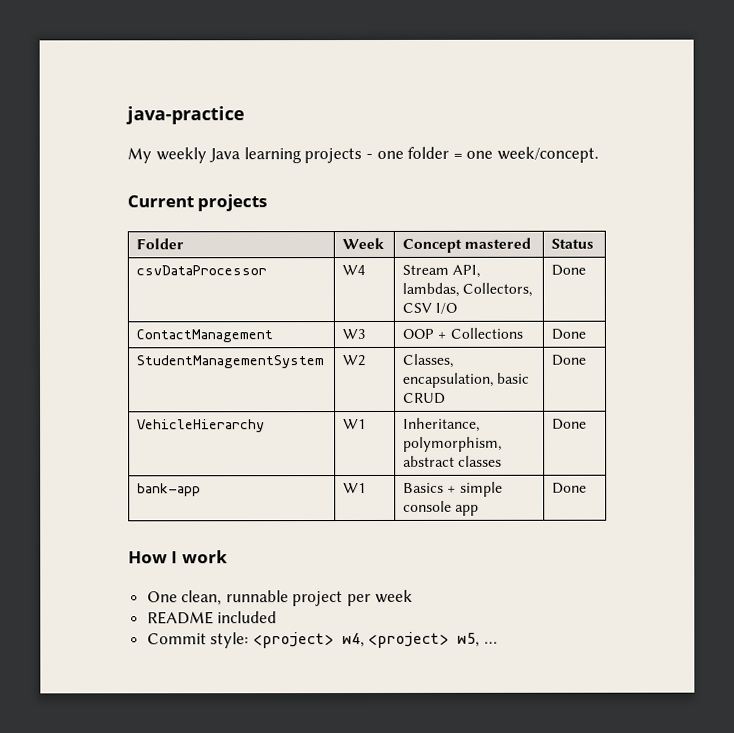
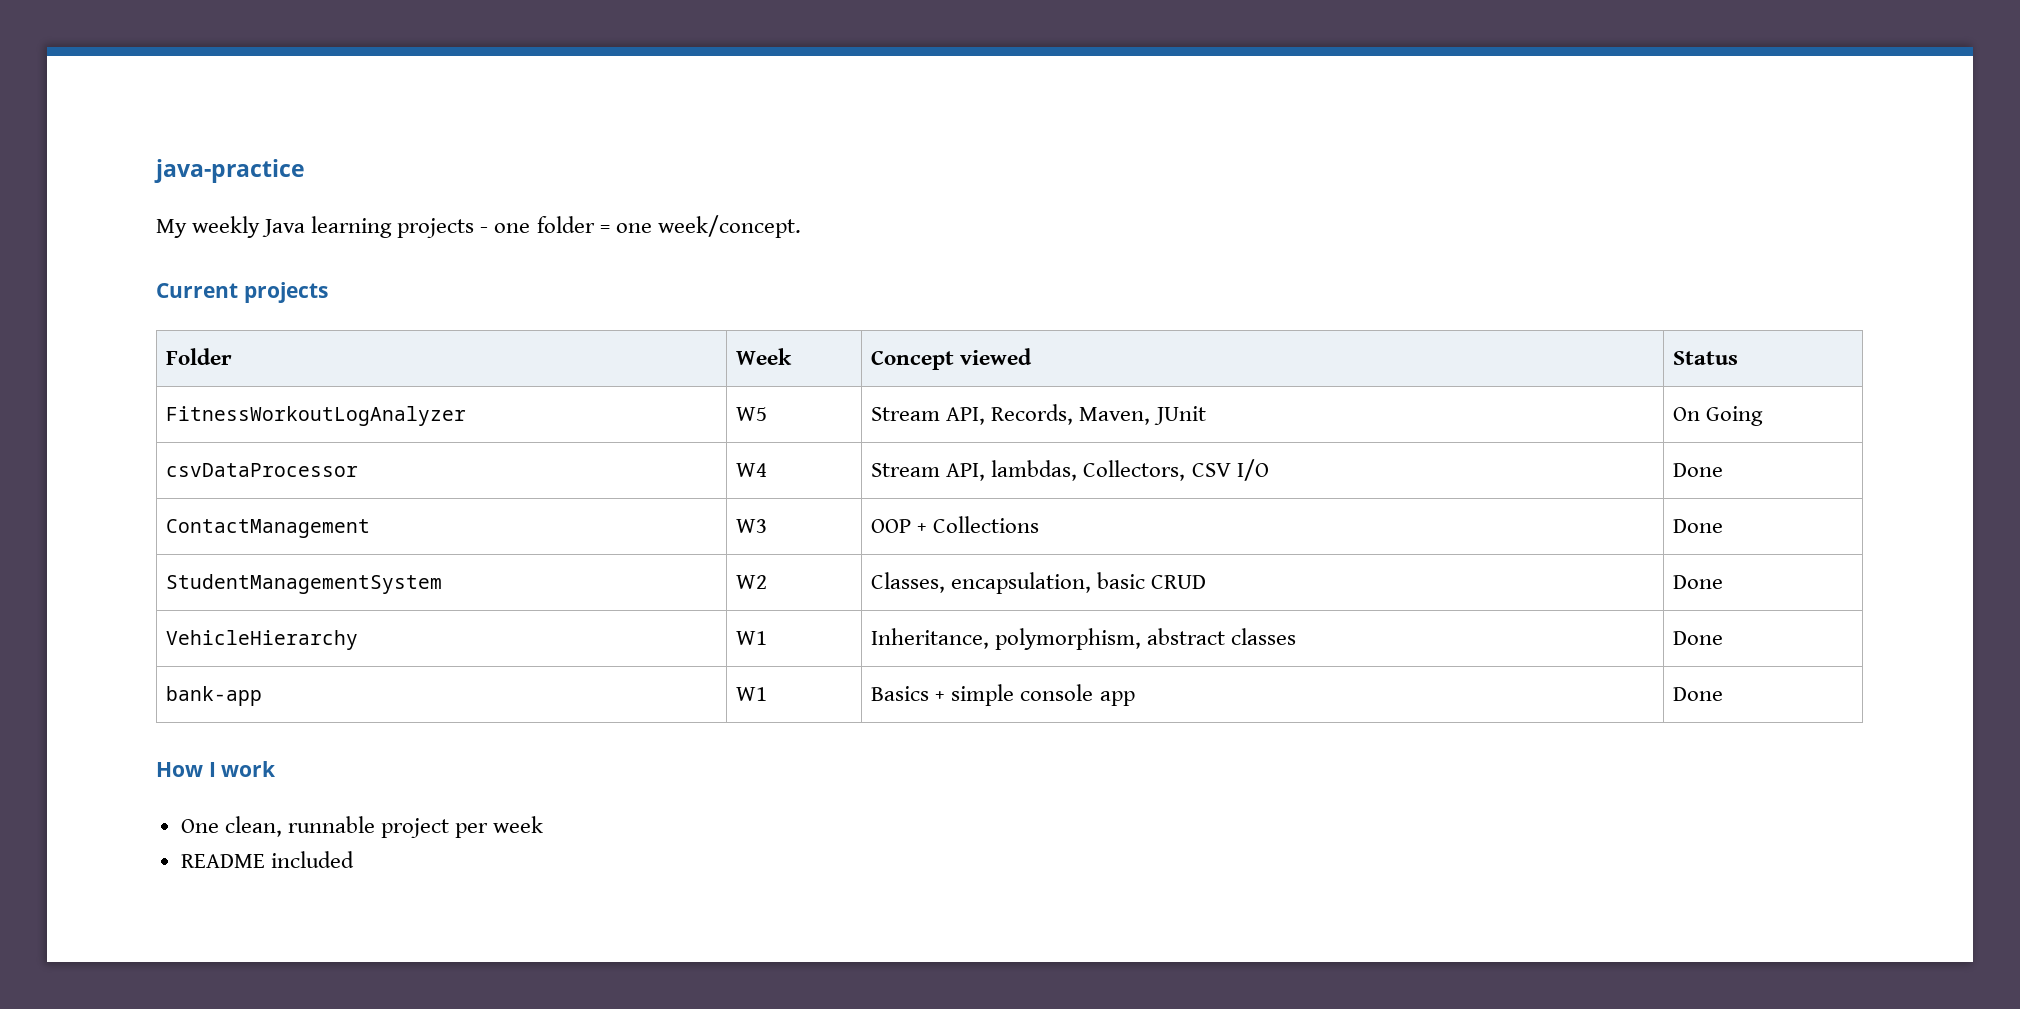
[464,237,532,249] mastered -> [960,348,1033,365] viewed
(595, 243) none -> [166,406,467,426] [736,407,768,421] [871,404,1206,425] [1673,406,1764,426] // FitnessWorkoutLogAnalyzer | W5 | Stream API, Records, Maven, JUnit | On Going
[146,631,499,649] // Commit style: <project> w4, <project> w5, … -> (354, 859) none

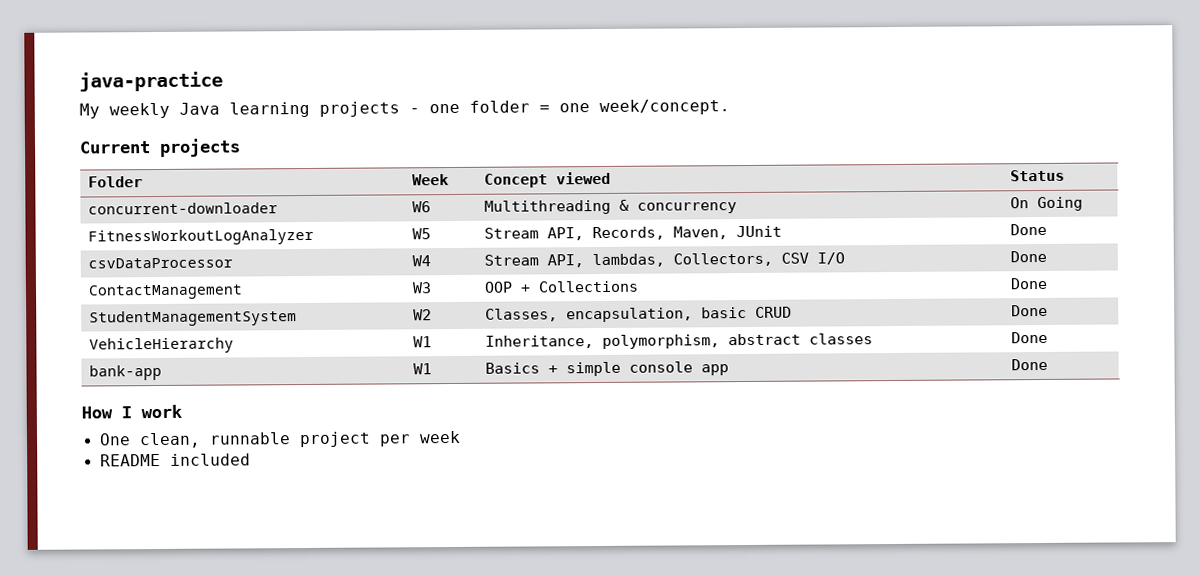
(1739, 358) none -> [88,202,279,215] [412,201,432,213] [484,199,738,215] [1010,196,1084,212] // concurrent-downloader | W6 | Multithreading & concurrency | On Going
[1673,406,1764,426] On Going -> [1010,223,1048,236] Done

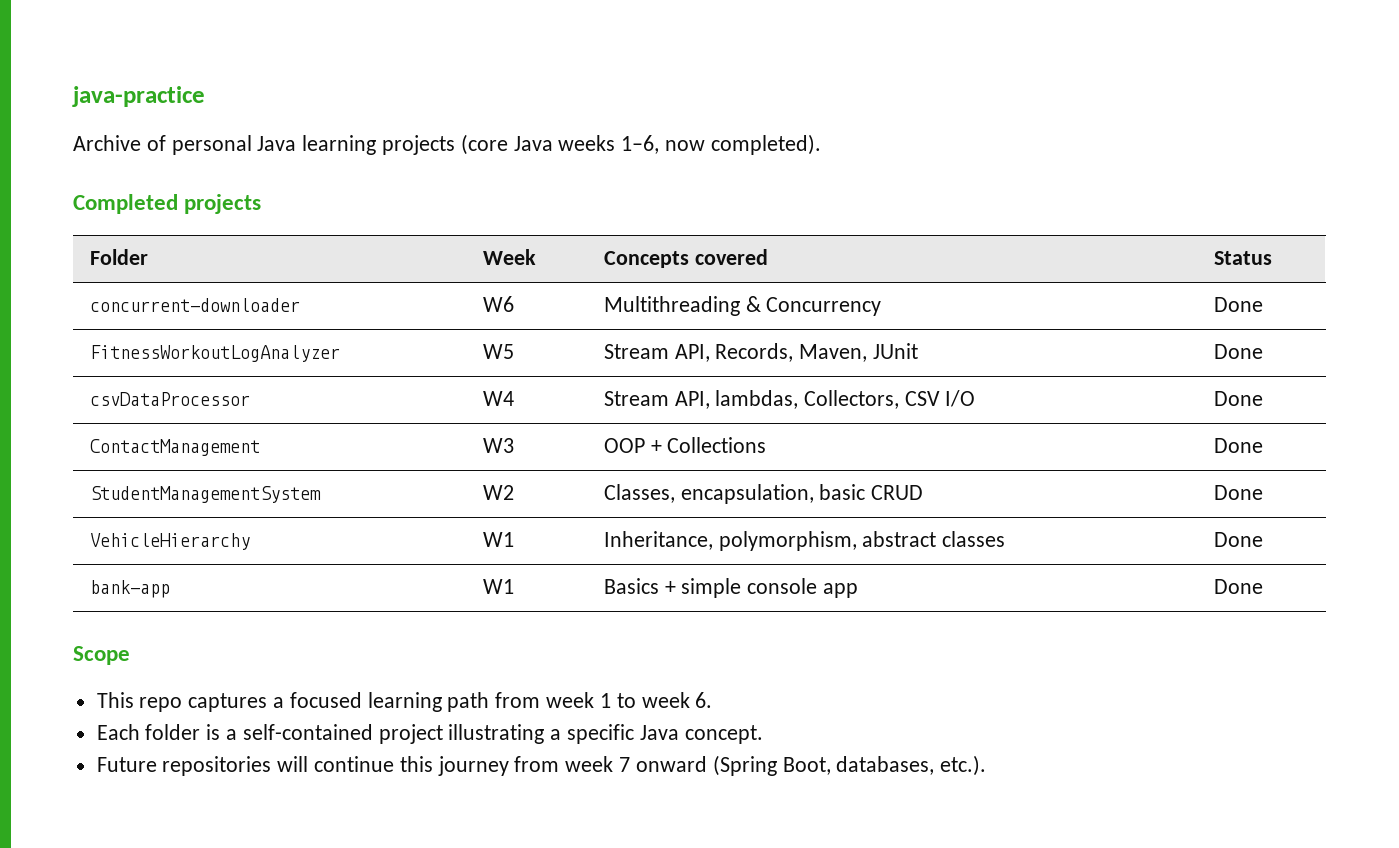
[79,99,730,119] [79,141,151,154] My weekly Java learning projects - one folder = one week/concept. // Current -> [73,134,821,155] [73,194,178,214] Archive of personal Java learning projects (core Java weeks 1–6, now completed). // Completed
[484,171,612,188] Concept viewed -> [603,249,768,268] Concepts covered
[637,202,738,214] [1010,196,1084,212] concurrency | On Going -> [766,297,882,316] [1213,297,1263,312] Concurrency | Done
[81,404,182,419] [98,430,461,449] [99,453,251,467] How I work // One clean, runnable project per week // README included -> [73,646,130,665] [96,692,713,712] [96,724,763,744] [96,755,987,776] Scope // This repo captures a focused learning path from week 1 to week 6. // Each folder is a self-contained project illustrating a specific Java concept. // Future repositories will continue this journey from week 7 onward (Spring Boot, databases, etc.).

